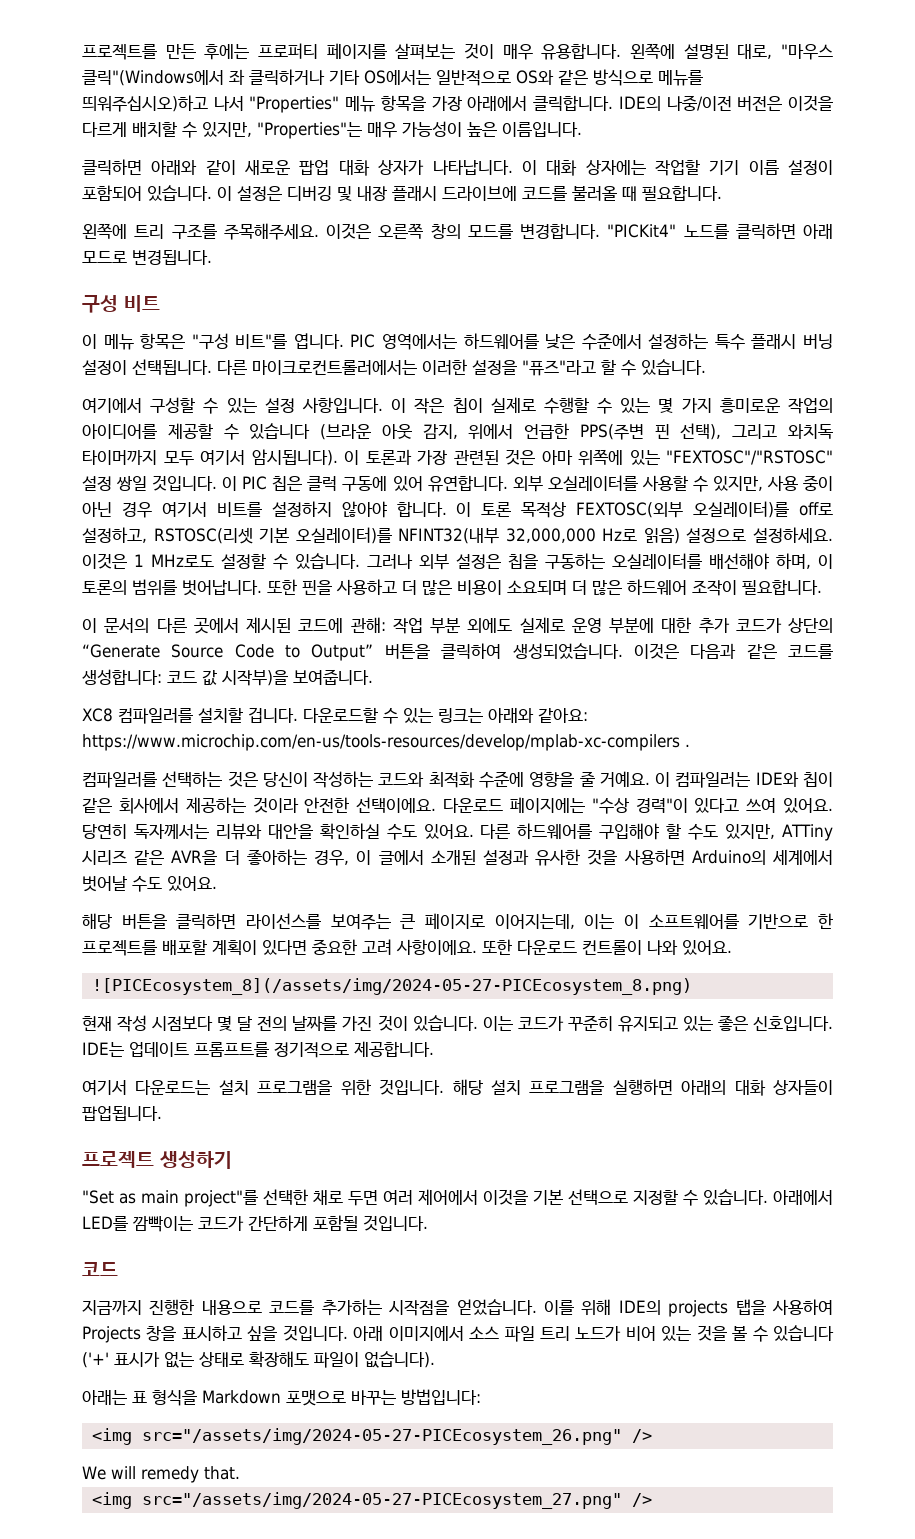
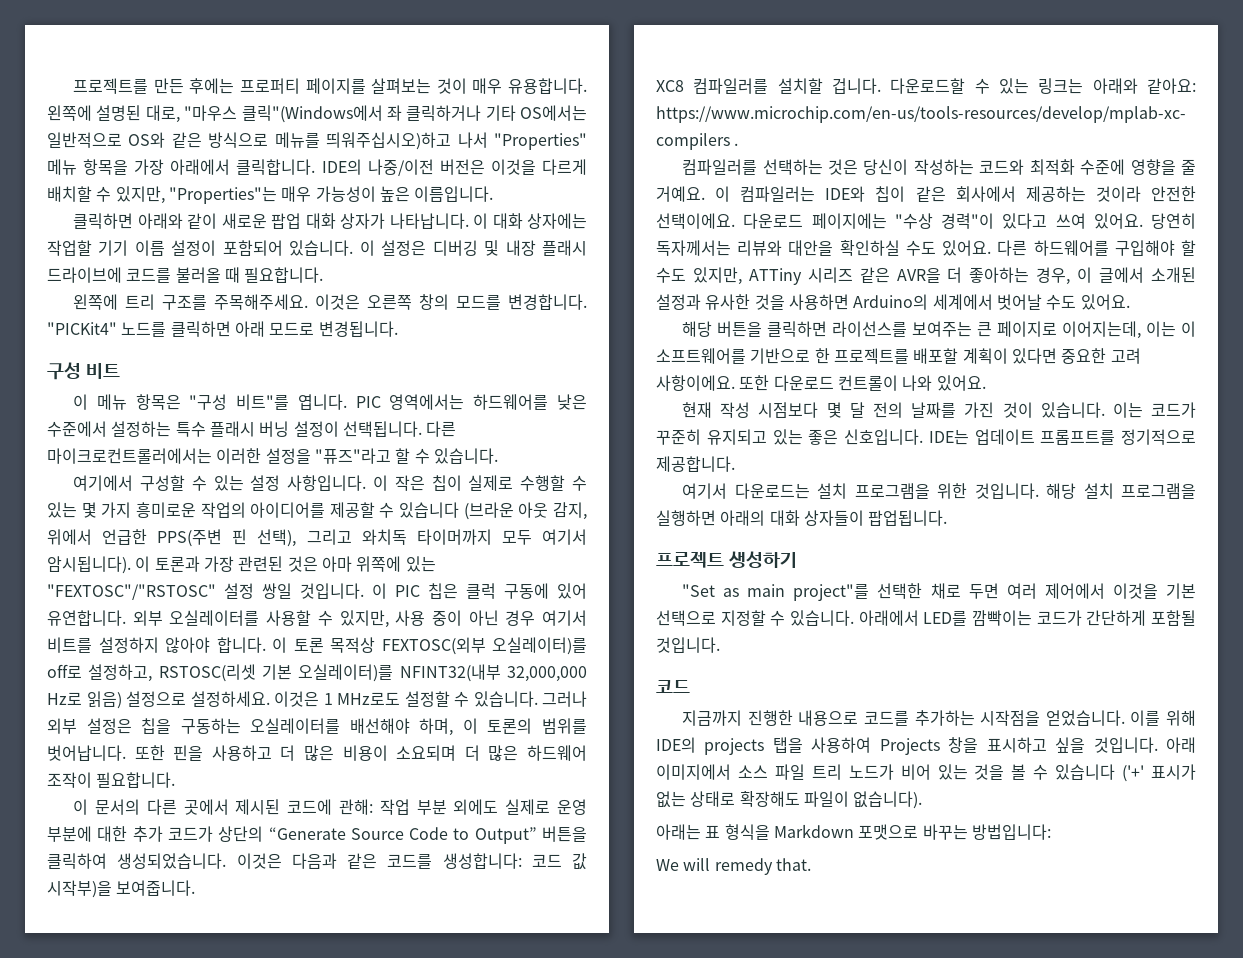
[92,978,693,995] // ![PICEcosystem_8](/assets/img/2024-05-27-PICEcosystem_8.png) -> (986, 383) none
[92,1428,653,1445] // <img src="/assets/img/2024-05-27-PICEcosystem_26.png" /> -> (1051, 832) none
[92,1492,653,1509] // <img src="/assets/img/2024-05-27-PICEcosystem_27.png" /> -> (811, 864) none

